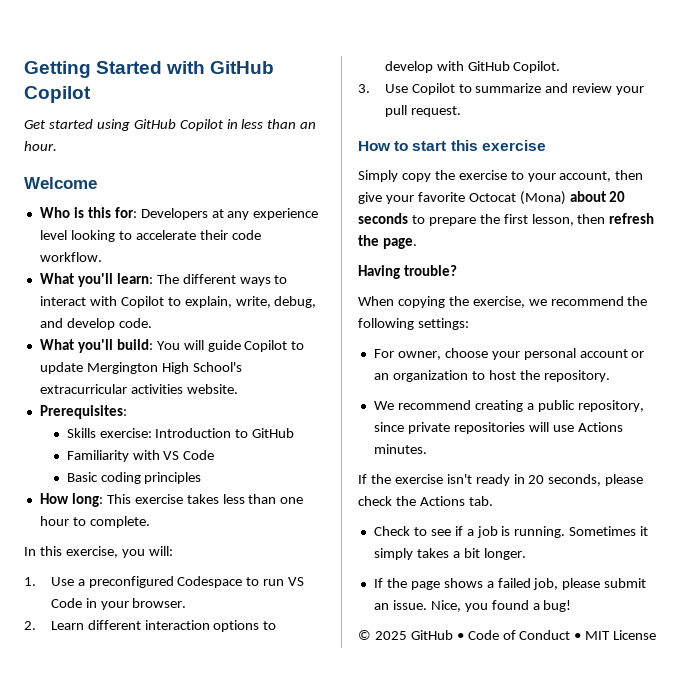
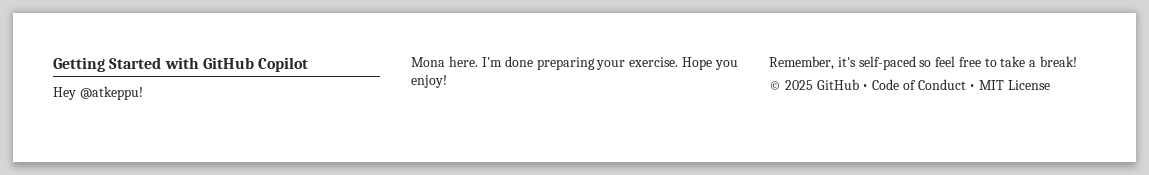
[24,119,317,131] [24,141,57,151] [24,177,97,189] [39,207,319,220] [39,230,261,242] [39,252,102,262] [39,273,288,287] [39,296,317,308] [39,318,152,330] [39,339,305,353] [39,362,242,374] [39,384,238,394] [39,405,127,419] [66,428,295,438] [66,450,215,462] [66,472,202,484] [39,493,304,507] [39,516,150,528] [24,546,173,558] [24,576,305,588] [50,598,187,610] [24,620,277,632] [384,61,561,73] [358,83,645,95] [384,105,461,117] [358,140,546,151] [358,170,644,182] [358,191,626,205] [358,213,655,226] [358,235,417,249] [358,265,457,279] [358,296,648,308] [358,318,469,330] [373,348,645,360] [373,370,610,382] [373,400,644,412] [373,422,623,434] [373,444,427,454] [358,474,644,486] [358,496,493,506] [373,526,649,538] [373,548,526,560] [373,578,647,590] [373,600,572,612] Get started using GitHub Copilot in less than an hour. // Welcome // Who is this for: Developers at any experience level looking to accelerate their code workflow. // What you'll learn: The different ways to interact with Copilot to explain, write, debug, and develop code. // What you'll build: You will guide Copilot to update Mergington High School's extracurricular activities website. // Prerequisites: // Skills exercise: Introduction to GitHub // Familiarity with VS Code // Basic coding principles // How long: This exercise takes less than one hour to complete. // In this exercise, you will: // 1. Use a preconfigured Codespace to run VS Code in your browser. // 2. Learn different interaction options to develop with GitHub Copilot. // 3. Use Copilot to summarize and review your pull request. // How to start this exercise // Simply copy the exercise to your account, then give your favorite Octocat (Mona) about 20 seconds to prepare the first lesson, then refresh the page. // Having trouble? // When copying the exercise, we recommend the following settings: // For owner, choose your personal account or an organization to host the repository. // We recommend creating a public repository, since private repositories will use Actions minutes. // If the exercise isn't ready in 20 seconds, please check the Actions tab. // Check to see if a job is running. Sometimes it simply takes a bit longer. // If the page shows a failed job, please submit an issue. Nice, you found a bug! -> [53,86,143,100] [411,56,738,70] [411,75,447,88] [769,56,1078,70] Hey @atkeppu! // Mona here. I'm done preparing your exercise. Hope you enjoy! // Remember, it's self-paced so feel free to take a break!

